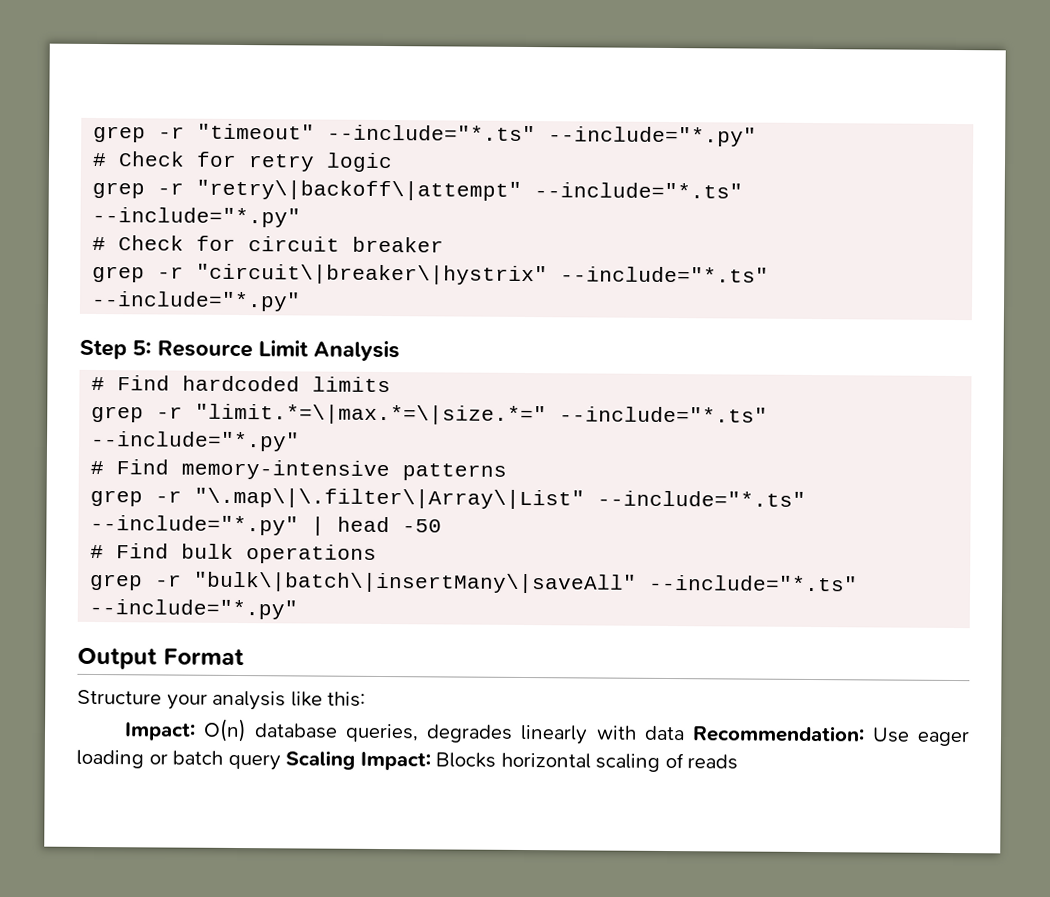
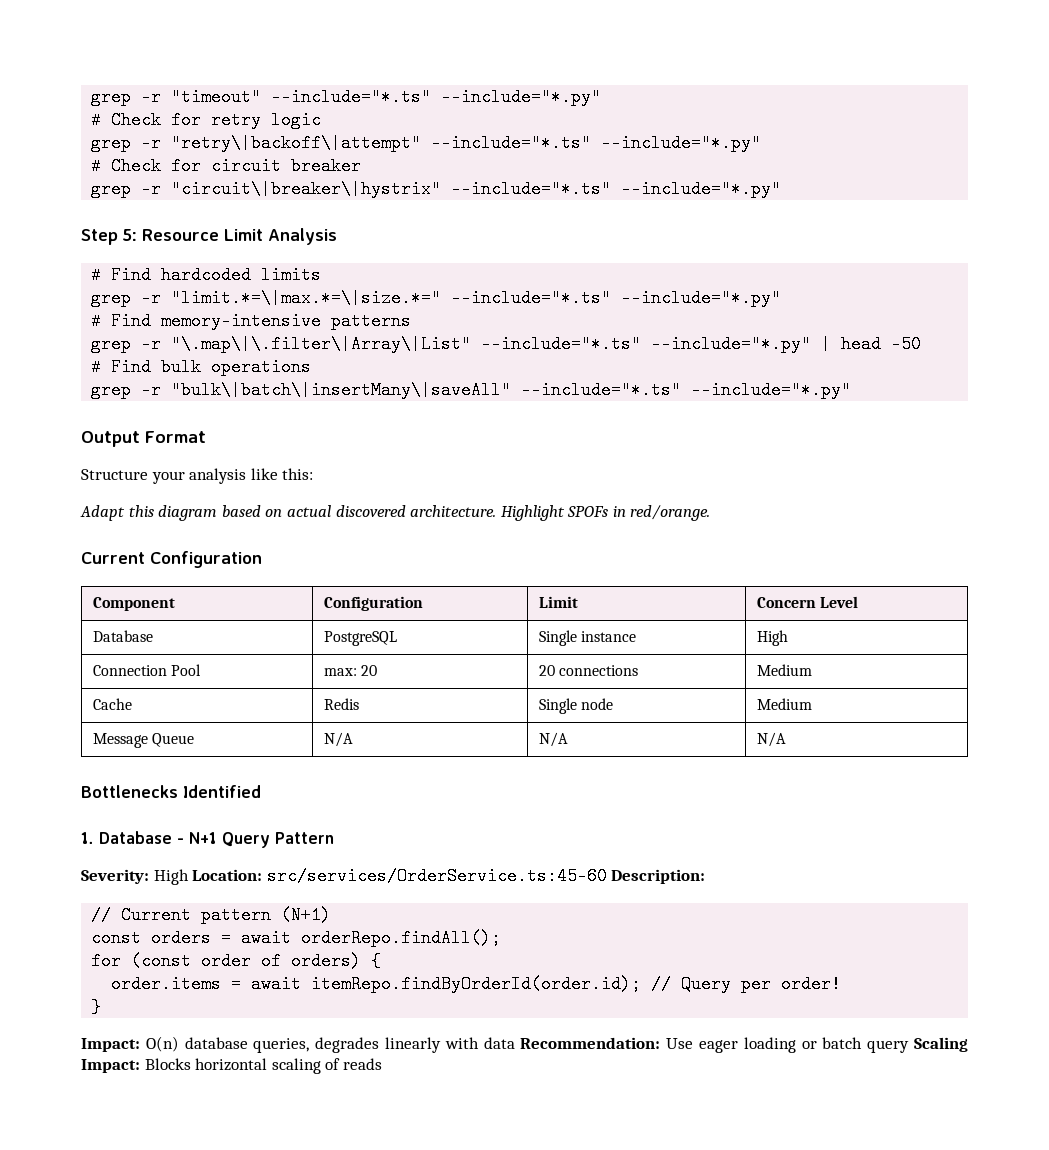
(367, 699) none -> [80,505,711,521] [81,551,262,568] [93,597,176,611] [324,596,424,611] [539,596,579,608] [757,596,859,608] [93,630,154,642] [324,631,398,646] [539,630,637,646] [757,630,789,646] [93,664,202,676] [324,665,378,676] [539,665,639,676] [757,664,813,676] [93,698,133,710] [324,698,360,710] [539,698,614,714] [757,698,813,710] [93,733,195,748] [324,732,354,747] [539,732,569,747] [757,732,787,747] [81,785,261,798] [81,831,334,848] [81,867,706,885] [91,906,332,924] [91,929,502,947] [91,952,382,970] [111,975,842,993] [91,998,102,1016] // Adapt this diagram based on actual discovered architecture. Highlight SPOFs in red/orange. // Current Configuration // Component | Configuration | Limit | Concern Level // Database | PostgreSQL | Single instance | High // Connection Pool | max: 20 | 20 connections | Medium // Cache | Redis | Single node | Medium // Message Queue | N/A | N/A | N/A // Bottlenecks Identified // 1. Database - N+1 Query Pattern // Severity: High Location: src/services/OrderService.ts:45-60 Description: // // Current pattern (N+1) // const orders = await orderRepo.findAll(); // for (const order of orders) { // order.items = await itemRepo.findByOrderId(order.id); // Query per order! // }

